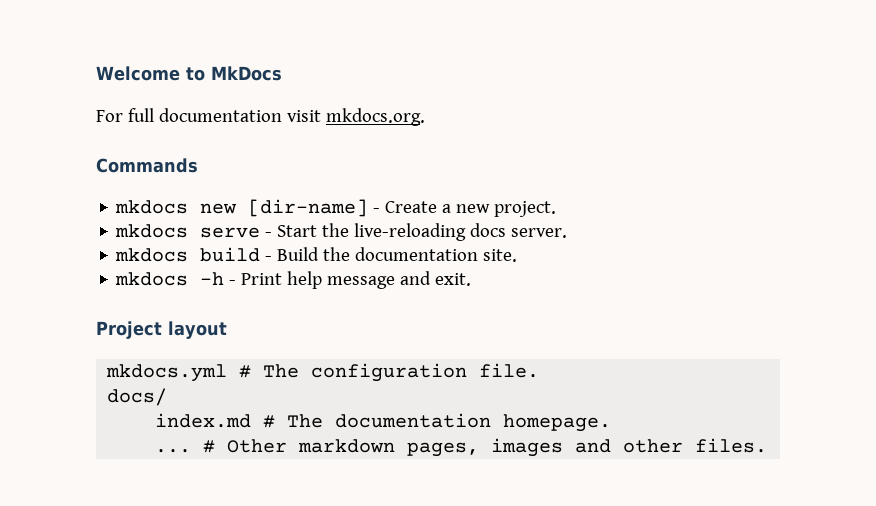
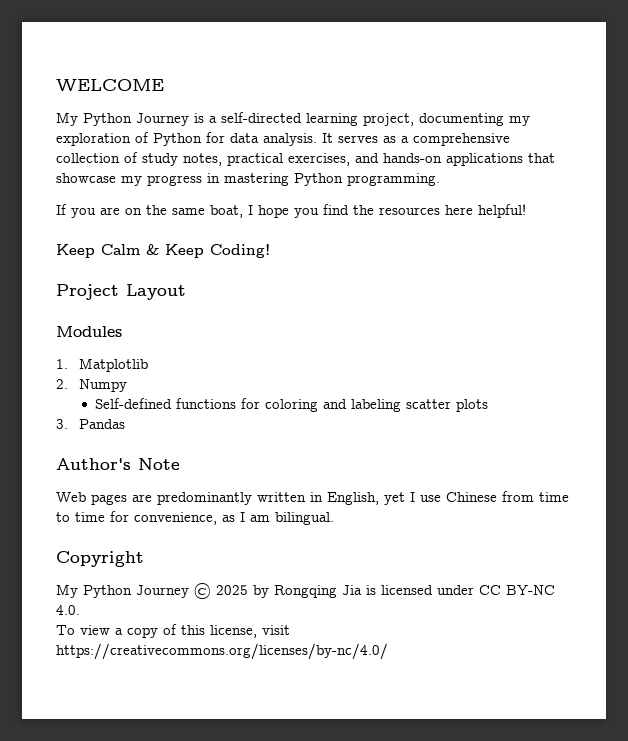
[96,66,282,81] [96,108,425,126] [96,158,198,173] [115,199,557,217] [115,223,568,241] [115,247,518,262] [115,271,472,289] [96,321,227,339] [106,363,540,382] [107,388,168,406] [155,413,612,432] [155,438,768,457] Welcome to MkDocs // For full documentation visit mkdocs.org. // Commands // mkdocs new [dir-name] - Create a new project. // mkdocs serve - Start the live-reloading docs server. // mkdocs build - Build the documentation site. // mkdocs -h - Print help message and exit. // Project layout // mkdocs.yml # The configuration file. // docs/ // index.md # The documentation homepage. // ... # Other markdown pages, images and other files. -> [56,79,164,91] [56,112,530,126] [56,132,510,146] [56,152,555,166] [56,173,440,186] [56,204,526,218] [56,244,270,258] [56,284,186,300] [56,326,122,337] [56,358,148,372] [56,379,127,392] [95,398,489,412] [56,419,125,429] [56,458,180,470] [56,491,569,505] [56,511,334,525] [56,551,144,567] [56,583,555,599] [56,605,80,615] [56,624,290,638] [56,643,388,660] WELCOME // My Python Journey is a self-directed learning project, documenting my exploration of Python for data analysis. It serves as a comprehensive collection of study notes, practical exercises, and hands-on applications that showcase my progress in mastering Python programming. // If you are on the same boat, I hope you find the resources here helpful! // Keep Calm & Keep Coding! // Project Layout // Modules // 1. Matplotlib // 2. Numpy // Self-defined functions for coloring and labeling scatter plots // 3. Pandas // Author's Note // Web pages are predominantly written in English, yet I use Chinese from time to time for convenience, as I am bilingual. // Copyright // My Python Journey © 2025 by Rongqing Jia is licensed under CC BY-NC 4.0. // To view a copy of this license, visit https://creativecommons.org/licenses/by-nc/4.0/

